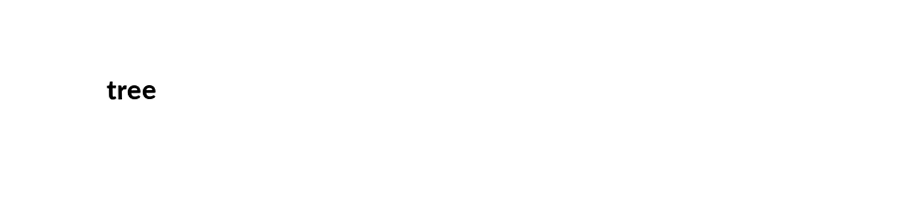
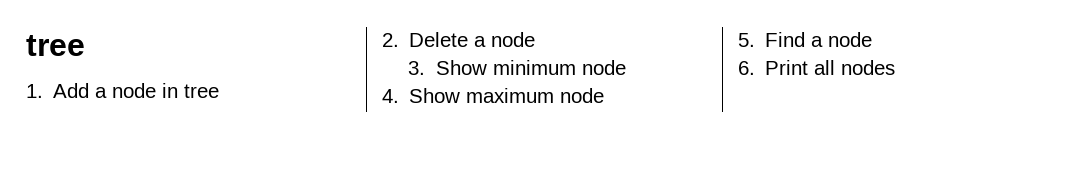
[106,81,157,100] tree -> [26,35,85,56] [26,83,220,98] [382,32,536,47] [408,60,626,75] [382,88,605,103] [738,32,873,47] [738,60,896,75] tree // 1. Add a node in tree // 2. Delete a node // 3. Show minimum node // 4. Show maximum node // 5. Find a node // 6. Print all nodes

